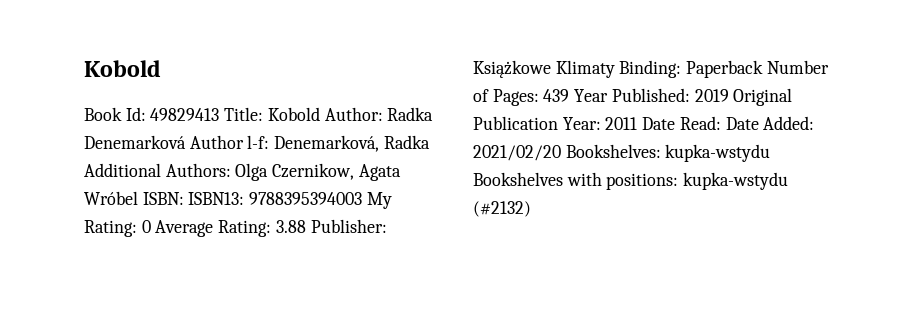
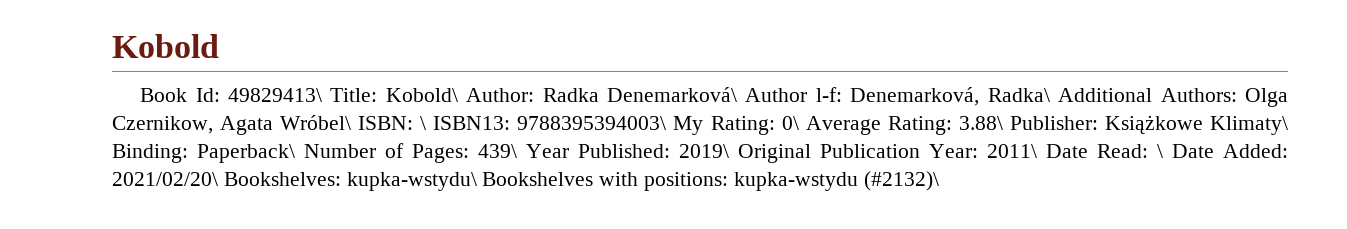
[150,107,320,121] 49829413 Title: Kobold -> [227,88,458,102] 49829413\ Title: Kobold\
[84,135,186,149] Denemarková -> [607,87,738,102] Denemarková\
[383,135,430,149] Radka -> [987,88,1050,102] Radka\
[84,191,363,205] Wróbel ISBN: ISBN13: 9788395394003 -> [280,115,667,130] Wróbel\ ISBN: \ ISBN13: 9788395394003\
[141,220,151,233] 0 -> [781,116,799,130] 0\
[275,220,306,233] 3.88 -> [958,116,1003,130] 3.88\
[555,60,764,78] Klimaty Binding: Paperback -> [1210,116,1289,135] [112,144,295,163] Klimaty\ Binding: Paperback\
[543,89,570,102] 439 -> [478,144,517,158] 439\
[694,89,729,102] 2019 -> [679,144,729,158] 2019\
[605,117,638,130] 2011 -> [987,144,1037,158] 2011\
(721, 123) none -> [1157,144,1163,158] \
[473,144,771,162] 2021/02/20 Bookshelves: kupka-wstydu -> [112,172,477,191] 2021/02/20\ Bookshelves: kupka-wstydu\
[473,201,531,217] (#2132) -> [863,171,939,191] (#2132)\

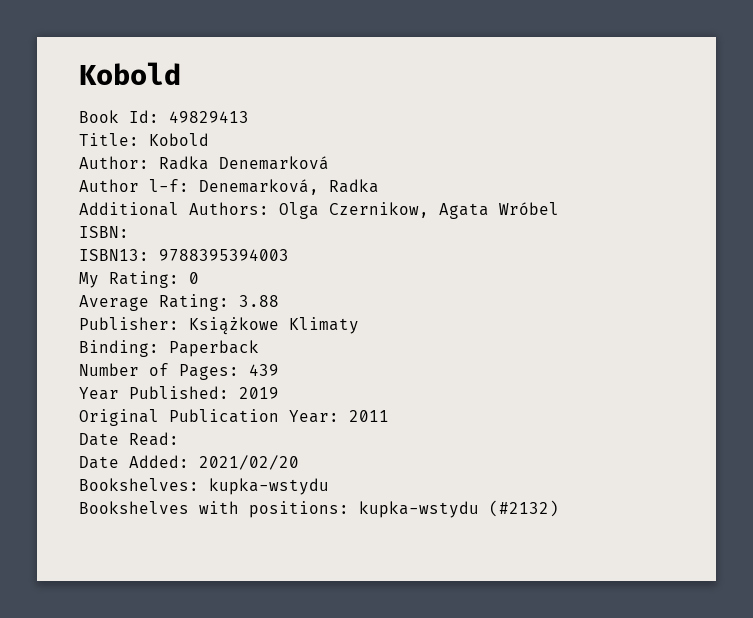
[227,88,458,102] 49829413\ Title: Kobold\ -> [169,111,249,123] [79,133,209,146] 49829413 // Title: Kobold //
[607,87,738,102] Denemarková\ -> [219,156,329,170] Denemarková //
[987,88,1050,102] Radka\ -> [329,179,379,193] Radka //
[280,115,352,130] Wróbel\ -> [499,202,559,215] Wróbel //
[420,116,667,130] \ ISBN13: 9788395394003\ -> [79,249,289,261] // ISBN13: 9788395394003 //
[781,116,799,130] 0\ -> [189,272,199,284] 0 //
[958,116,1003,130] 3.88\ -> [239,295,279,307] 3.88 //
[1210,116,1289,135] [112,144,295,163] Klimaty\ Binding: Paperback\ -> [289,317,359,334] [79,340,259,357] Klimaty // Binding: Paperback //
[478,144,517,158] 439\ -> [249,364,279,376] 439 //
[679,144,729,158] 2019\ -> [239,387,279,399] 2019 //
[987,144,1037,158] 2011\ -> [349,410,389,422] 2011 //
[1157,144,1163,158] \ -> (179, 439) //
[112,172,477,191] 2021/02/20\ Bookshelves: kupka-wstydu\ -> [199,455,299,470] [79,478,329,495] 2021/02/20 // Bookshelves: kupka-wstydu //
[863,171,939,191] (#2132)\ -> [489,500,559,517] (#2132)

